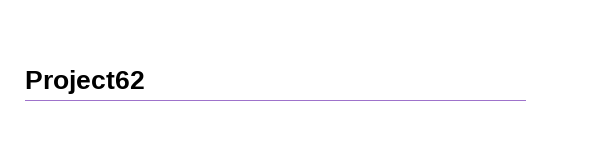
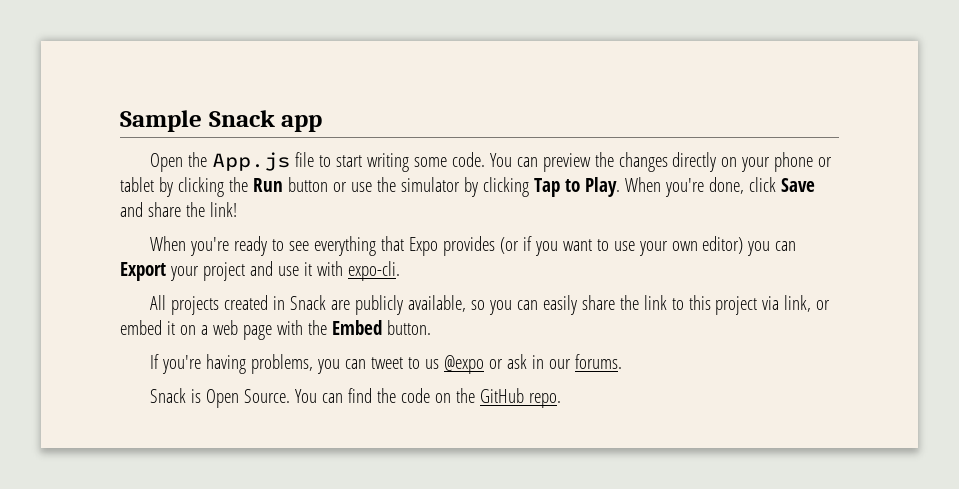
[25,70,145,94] Project62 -> [120,110,323,132] [149,152,833,172] [120,177,815,197] [120,202,237,217] [149,236,797,256] [120,261,400,281] [149,295,831,315] [120,320,431,340] [149,354,622,374] [149,388,561,408] Sample Snack app // Open the App.js file to start writing some code. You can preview the changes directly on your phone or tablet by clicking the Run button or use the simulator by clicking Tap to Play. When you're done, click Save and share the link! // When you're ready to see everything that Expo provides (or if you want to use your own editor) you can Export your project and use it with expo-cli. // All projects created in Snack are publicly available, so you can easily share the link to this project via link, or embed it on a web page with the Embed button. // If you're having problems, you can tweet to us @expo or ask in our forums. // Snack is Open Source. You can find the code on the GitHub repo.

